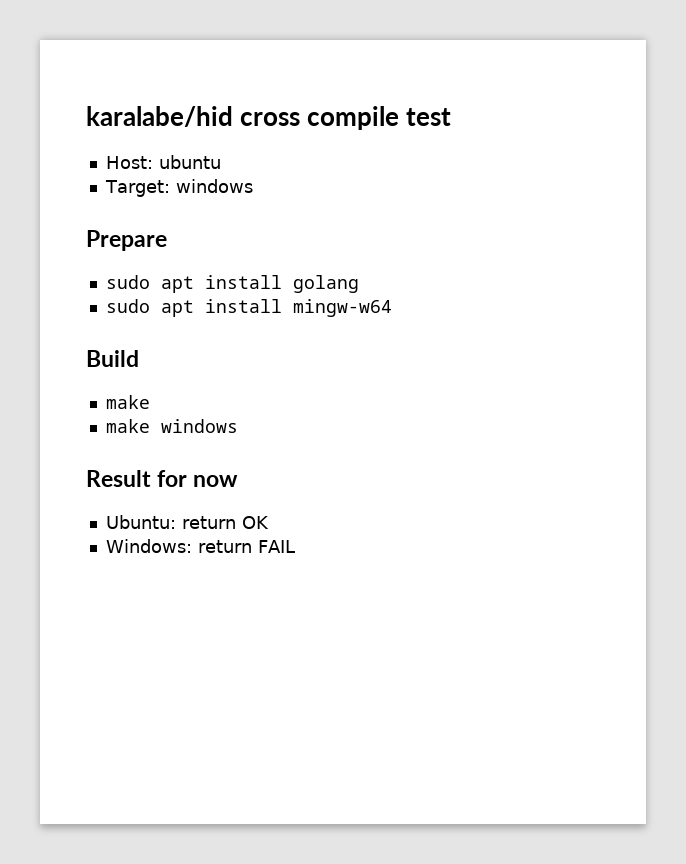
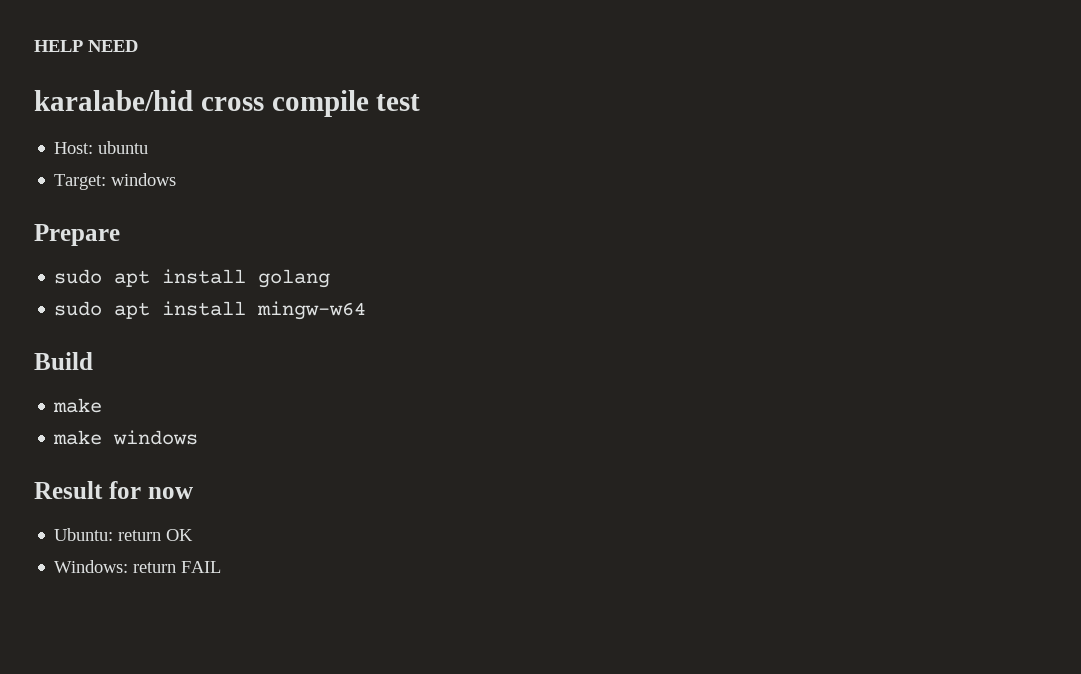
(86, 116) none -> [34,40,138,52] HELP NEED //

